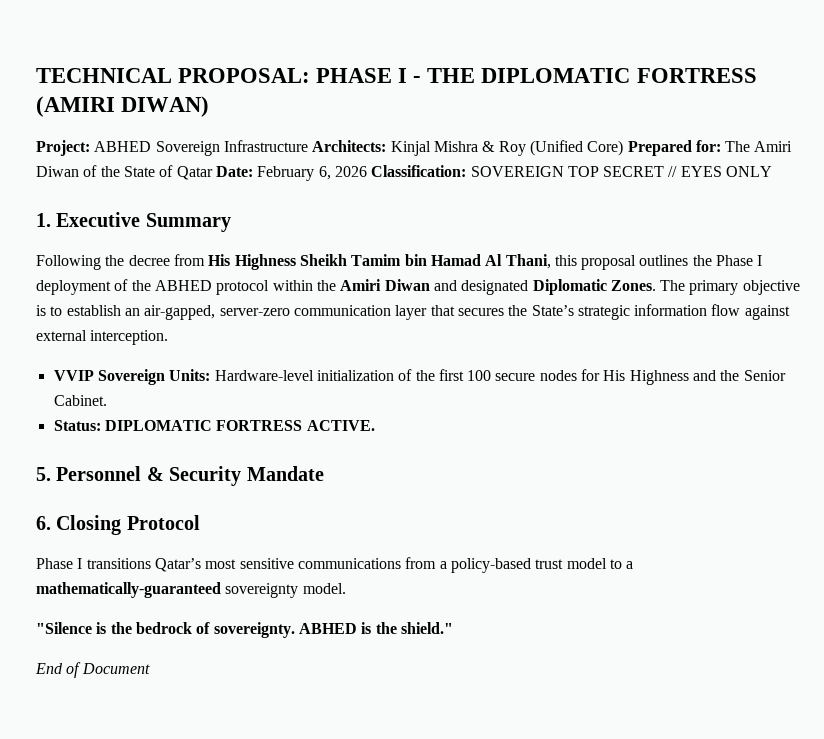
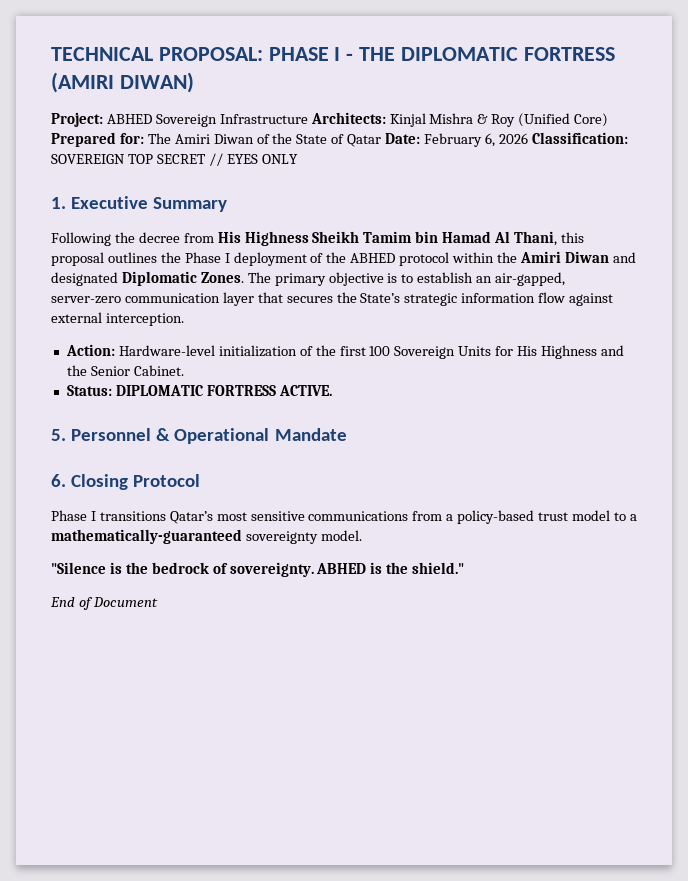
[53,369,211,385] VVIP Sovereign Units: -> [65,344,115,356] Action:
[495,370,577,381] secure nodes -> [394,346,492,359] Sovereign Units
[169,466,242,486] Security -> [174,428,270,444] Operational

